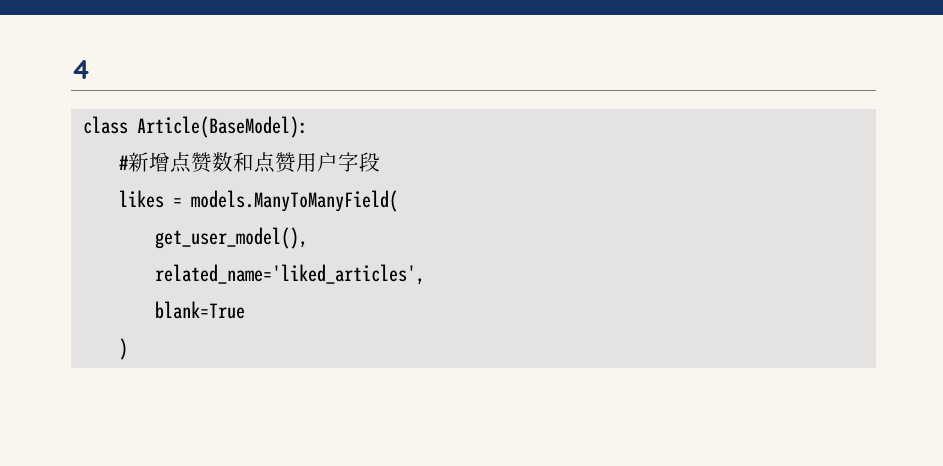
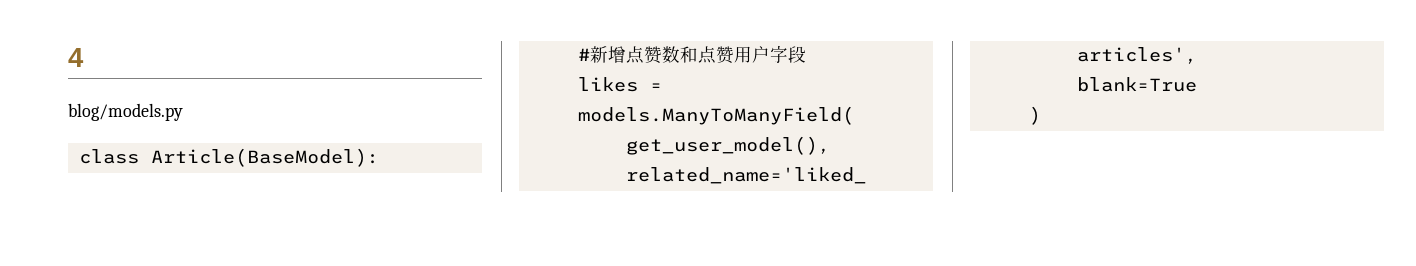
(91, 69) none -> [68,103,183,121] // blog/models.py

